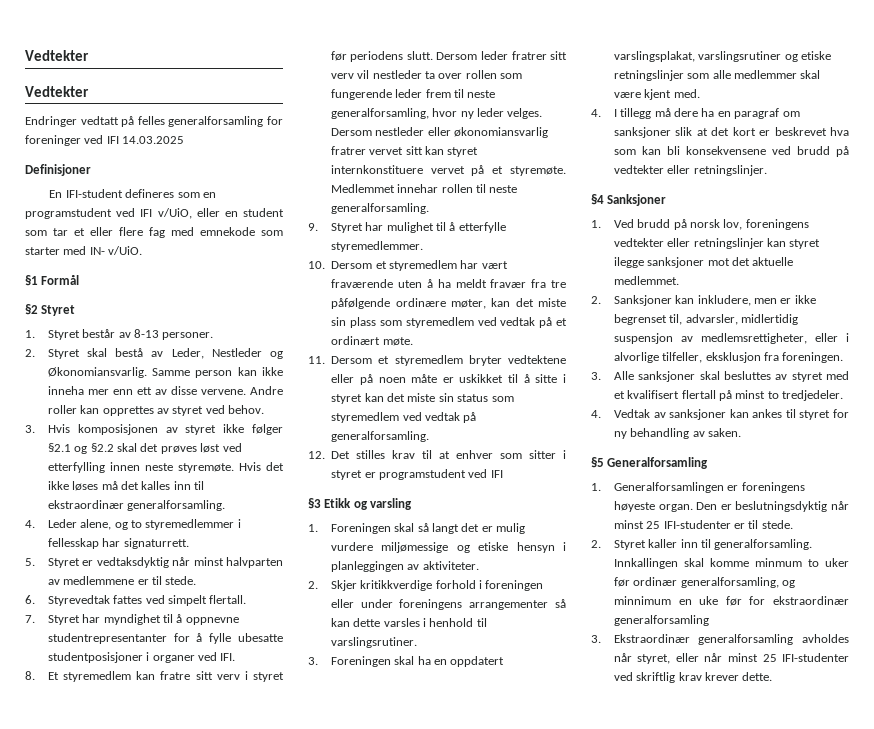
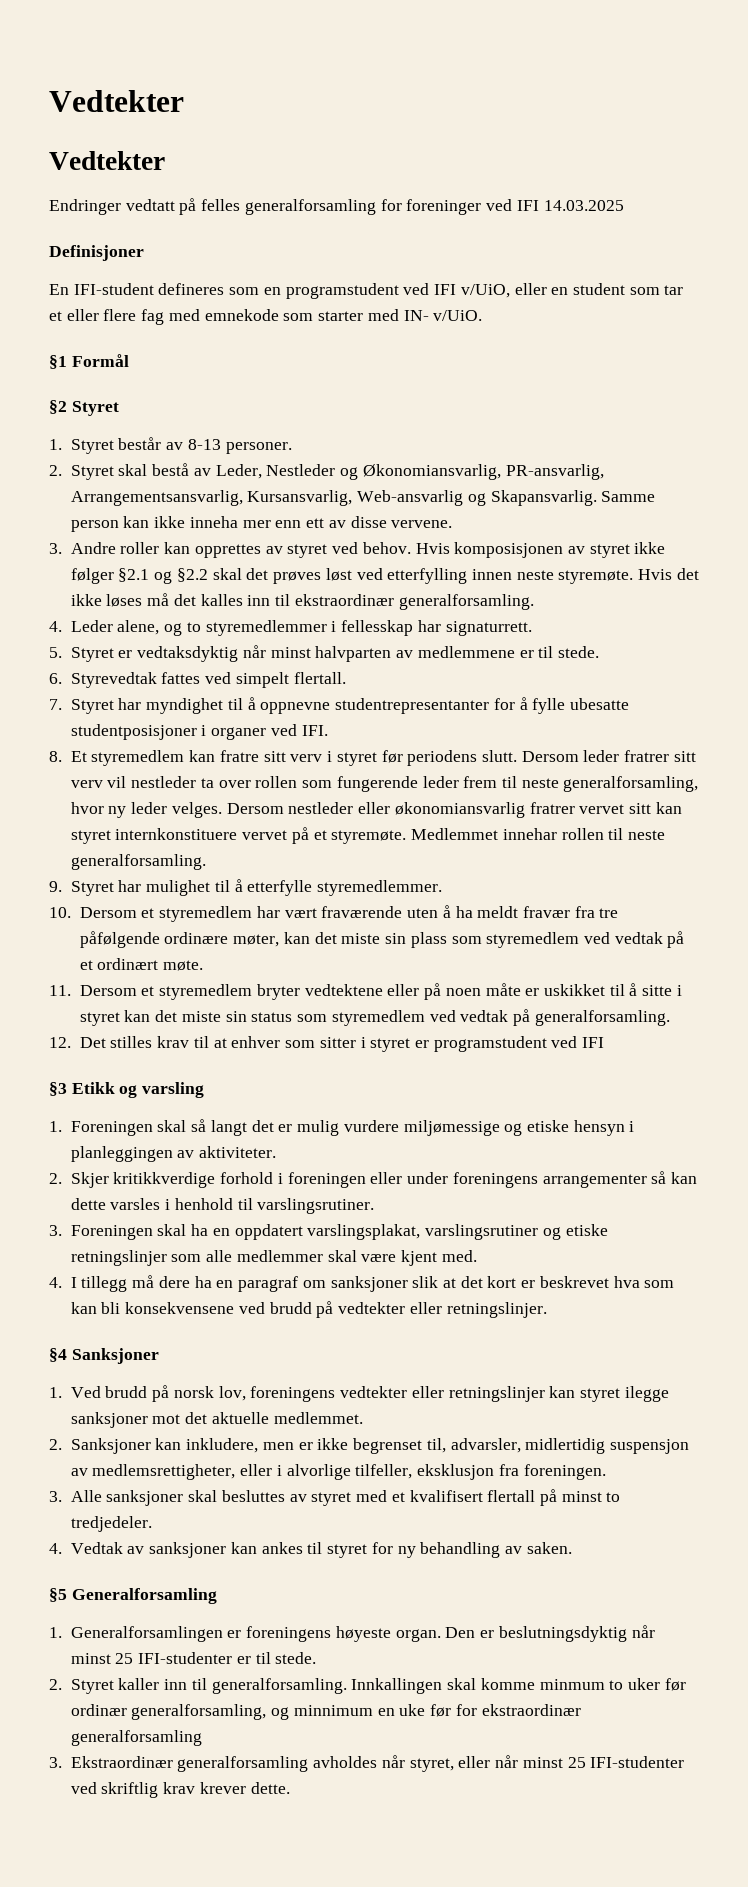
[47,367,147,378] Økonomiansvarlig. -> [362,464,604,480] [70,490,597,506] Økonomiansvarlig, PR-ansvarlig, Arrangementsansvarlig, Kursansvarlig, Web-ansvarlig og Skapansvarlig.
(246, 392) none -> [49,543,62,554] // 3.
[25,425,35,433] // 3. -> (411, 548) none

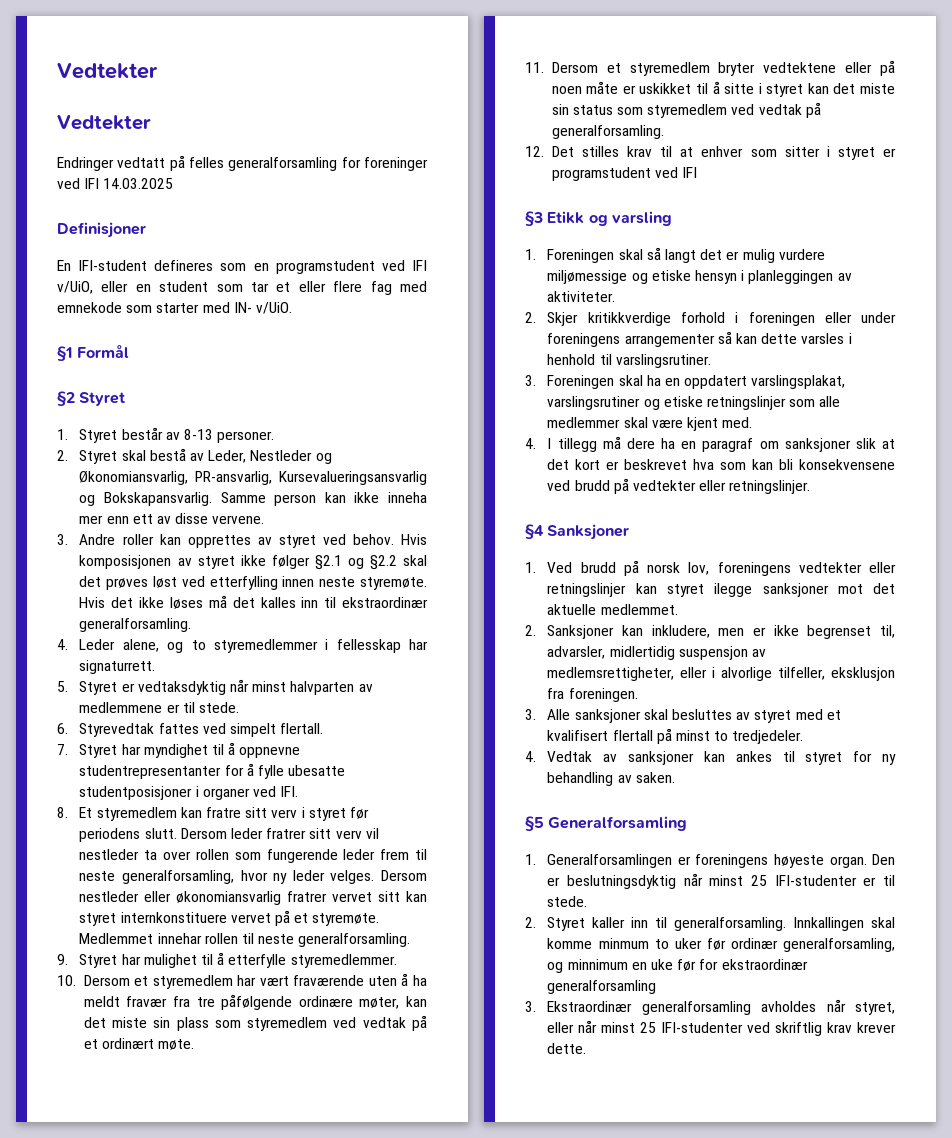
[70,490,597,506] Arrangementsansvarlig, Kursansvarlig, Web-ansvarlig og Skapansvarlig. -> [279,471,427,485] [79,492,213,506] Kursevalueringsansvarlig og Bokskapansvarlig.

